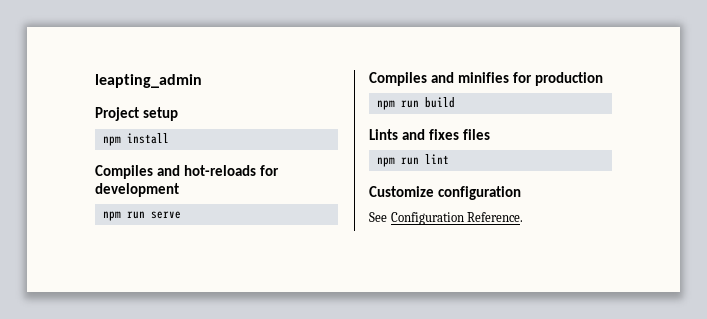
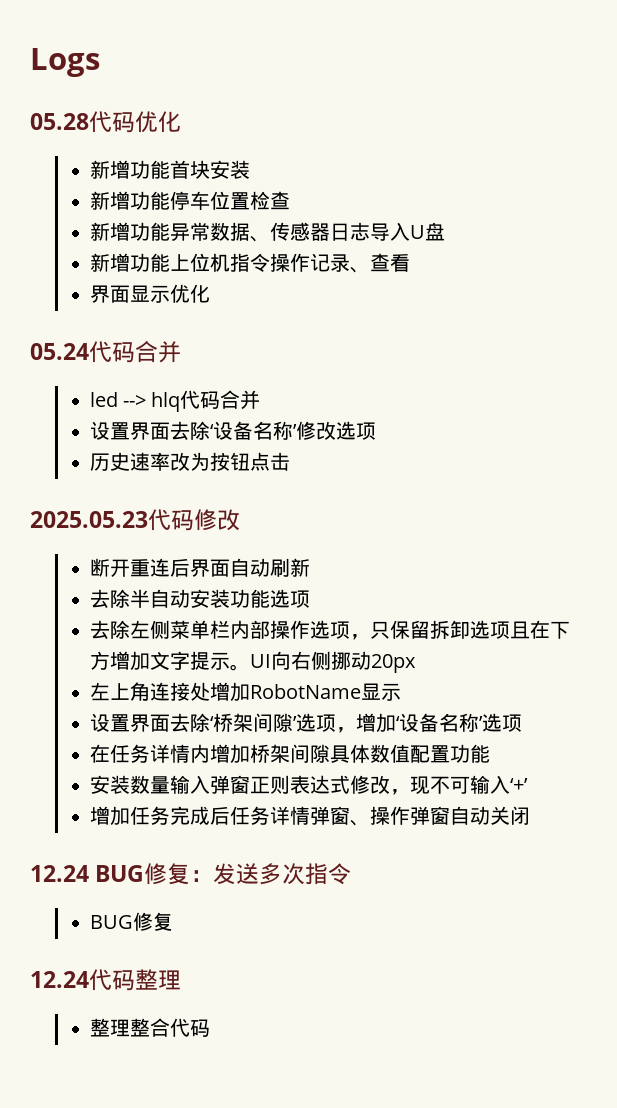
[95,74,202,88] [95,107,179,121] [102,133,169,146] [95,165,279,179] [95,183,179,197] [102,211,181,221] [369,72,603,86] [376,97,455,110] [369,129,490,140] [376,154,449,167] [369,186,521,200] [369,212,524,225] leapting_admin // Project setup // npm install // Compiles and hot-reloads for development // npm run serve // Compiles and minifies for production // npm run build // Lints and fixes files // npm run lint // Customize configuration // See Configuration Reference. -> [30,48,100,77] [30,111,181,133] [89,160,250,179] [89,191,290,211] [89,222,445,242] [89,253,410,273] [89,284,210,303] [30,341,181,363] [89,390,261,412] [89,421,376,440] [89,452,290,471] [30,509,240,531] [89,558,310,577] [89,589,310,608] [89,620,570,640] [89,651,416,673] [89,682,401,702] [89,713,522,733] [89,744,490,764] [89,775,528,795] [89,806,530,826] [30,863,352,885] [89,912,173,931] [30,969,181,991] [89,1018,210,1037] Logs // 05.28代码优化 // 新增功能首块安装 // 新增功能停车位置检查 // 新增功能异常数据、传感器日志导入U盘 // 新增功能上位机指令操作记录、查看 // 界面显示优化 // 05.24代码合并 // led --> hlq代码合并 // 设置界面去除‘设备名称’修改选项 // 历史速率改为按钮点击 // 2025.05.23代码修改 // 断开重连后界面自动刷新 // 去除半自动安装功能选项 // 去除左侧菜单栏内部操作选项，只保留拆卸选项且在下方增加文字提示。UI向右侧挪动20px // 左上角连接处增加RobotName显示 // 设置界面去除‘桥架间隙’选项，增加‘设备名称’选项 // 在任务详情内增加桥架间隙具体数值配置功能 // 安装数量输入弹窗正则表达式修改，现不可输入‘+’ // 增加任务完成后任务详情弹窗、操作弹窗自动关闭 // 12.24 BUG修复：发送多次指令 // BUG修复 // 12.24代码整理 // 整理整合代码

